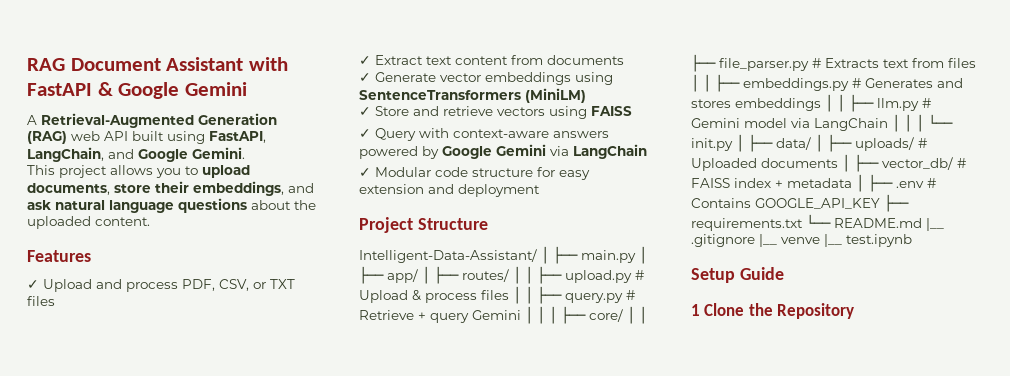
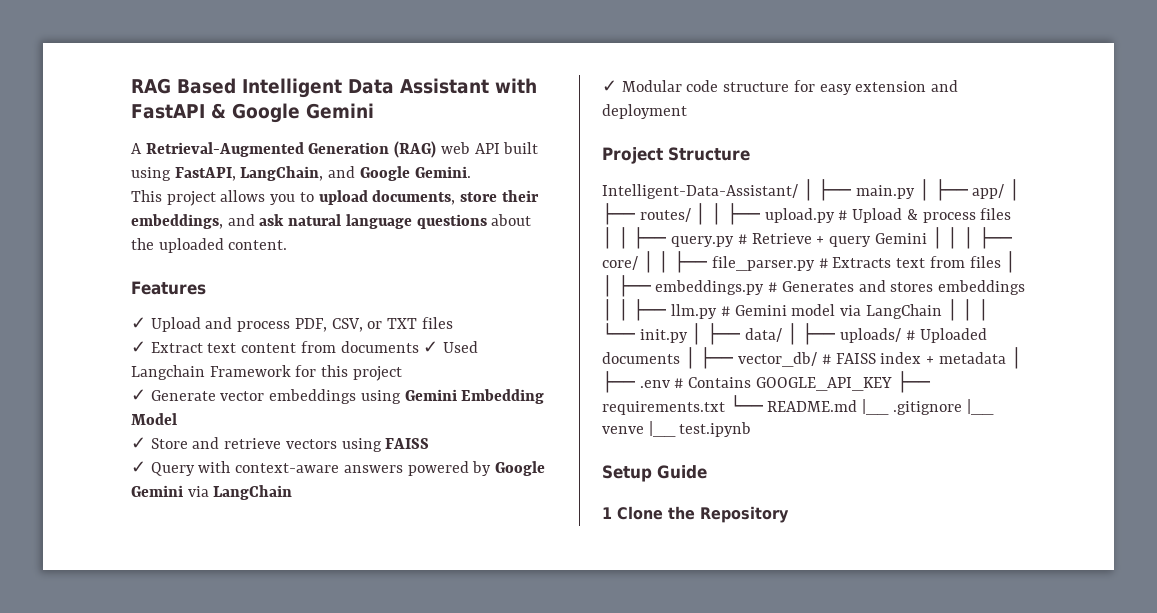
[70,58,161,71] Document -> [177,78,394,98] Based Intelligent Data
(624, 60) none -> [423,341,479,353] [131,365,402,381] ✓ Used Langchain Framework for this project
[359,88,586,103] SentenceTransformers (MiniLM) -> [404,389,545,404] [131,413,177,425] Gemini Embedding Model

